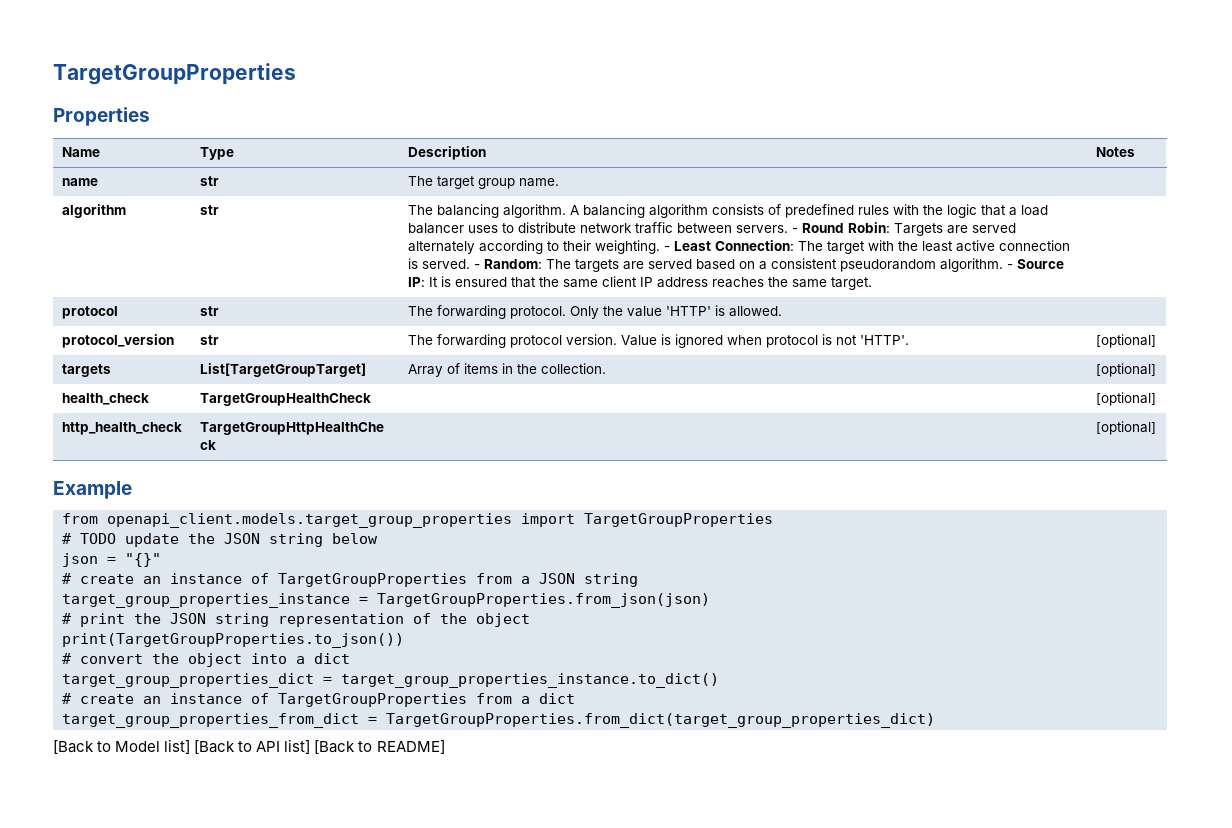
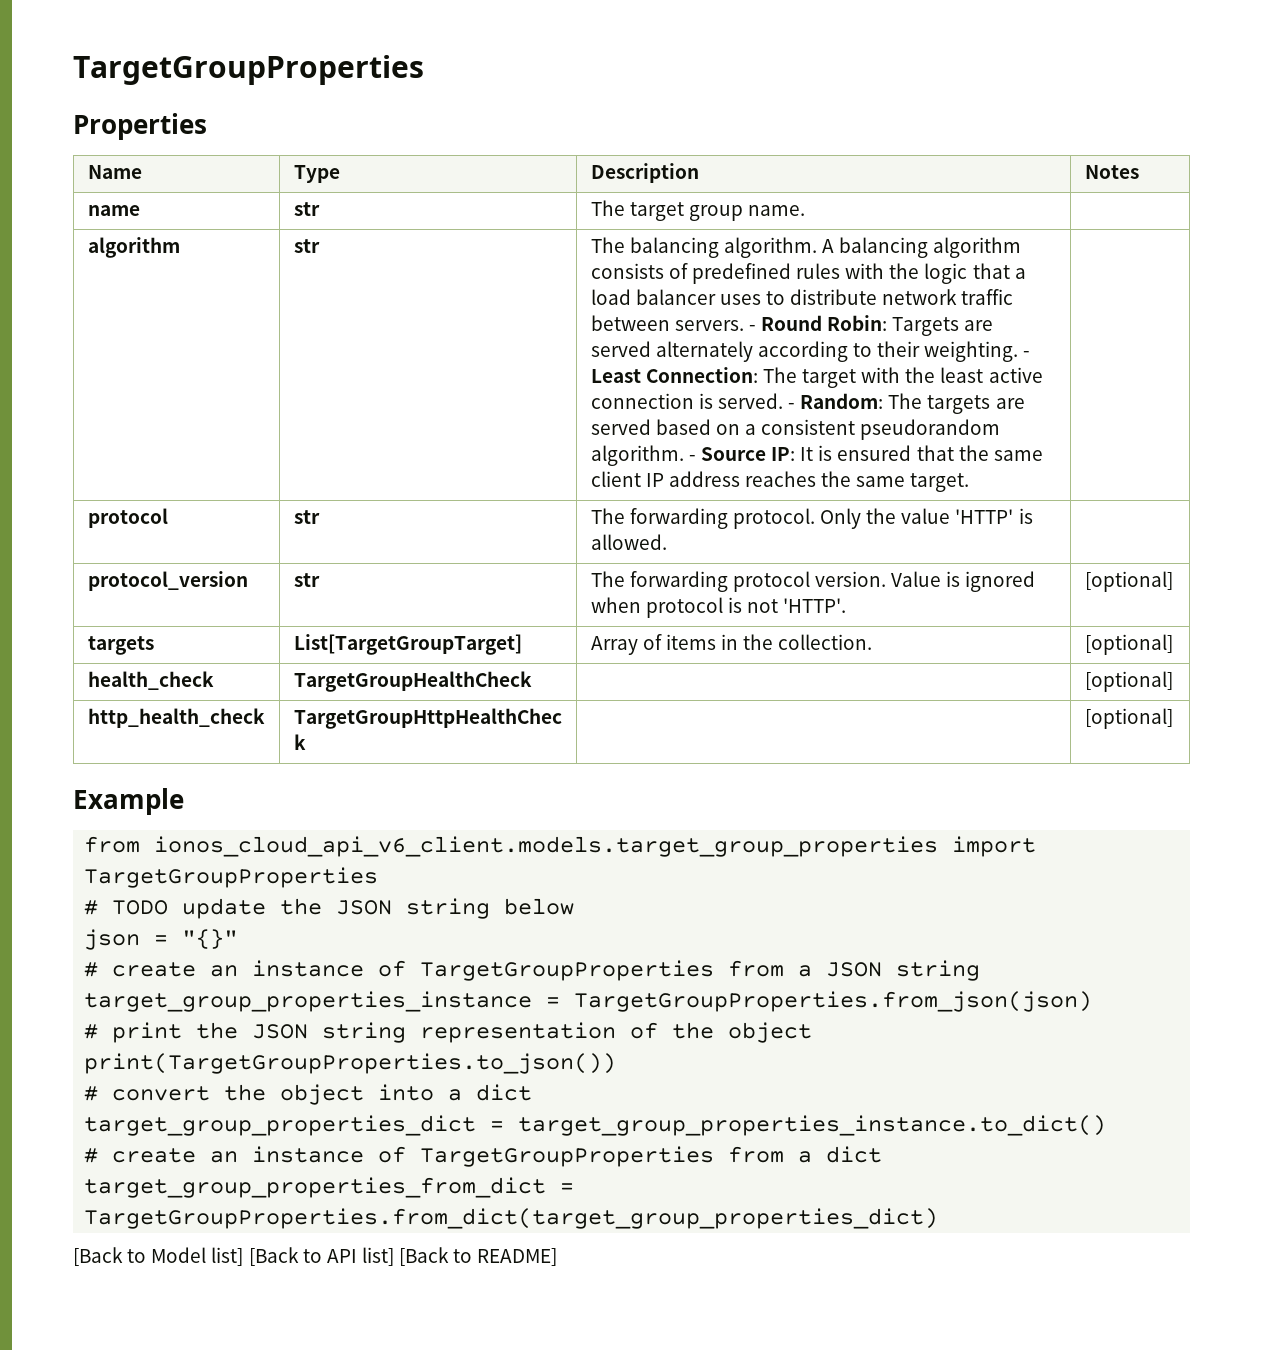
[107,513,512,528] openapi_client.models.target_group_properties -> [154,836,939,857] ionos_cloud_api_v6_client.models.target_group_properties

